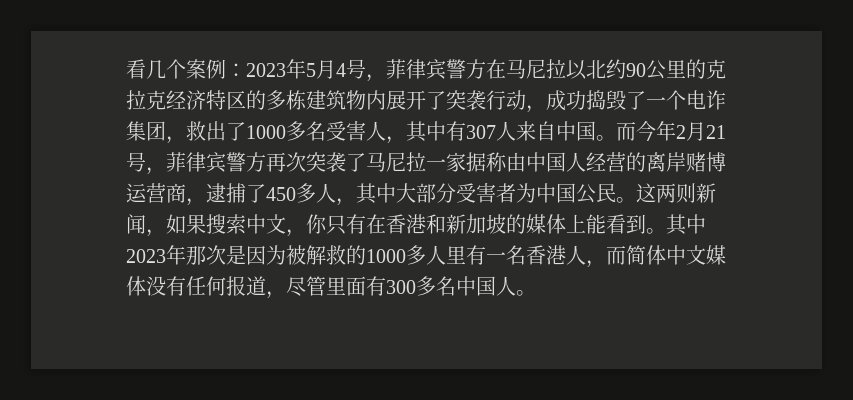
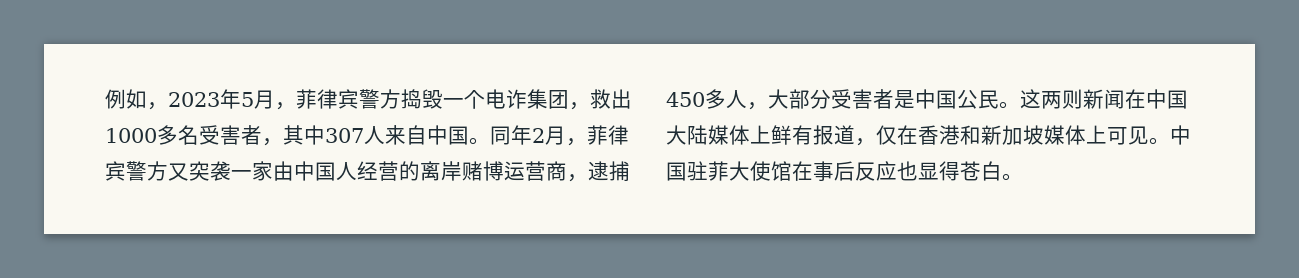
[126,59,246,79] 看几个案例： -> [105,89,168,110] 例如，
[336,59,726,82] [126,90,646,113] 4号，菲律宾警方在马尼拉以北约90公里的克拉克经济特区的多栋建筑物内展开了突袭行动，成功捣毁了 -> [275,89,443,110] ，菲律宾警方捣毁
[226,122,246,141] 了 -> (632, 99) none
[366,121,466,144] 人，其中有 -> [241,125,325,146] 者，其中
[616,121,656,142] 而今 -> [490,126,511,145] 同
[706,125,726,139] [126,152,507,175] 21号，菲律宾警方再次突袭了马尼拉一家据称 -> [566,125,629,146] [105,161,273,181] ，菲律宾警方又突袭一家
[246,184,266,203] 了 -> (630, 171) none
[356,183,396,204] 其中 -> (768, 106) none
[516,183,536,203] 为 -> [894,90,915,109] 是
[146,214,706,237] [126,245,726,268] [126,276,516,299] ，如果搜索中文，你只有在香港和新加坡的媒体上能看到。其中2023年那次是因为被解救的1000多人里有一名香港人，而简体中文媒体没有任何报道，尽管里面有300多名中国人 -> [1125,89,1188,109] [666,125,1191,146] [666,161,1002,181] 在中国大陆媒体上鲜有报道，仅在香港和新加坡媒体上可见。中国驻菲大使馆在事后反应也显得苍白

